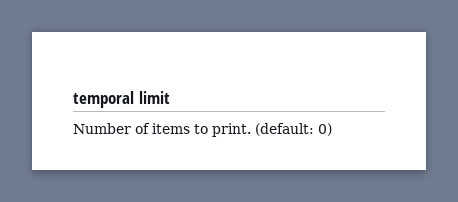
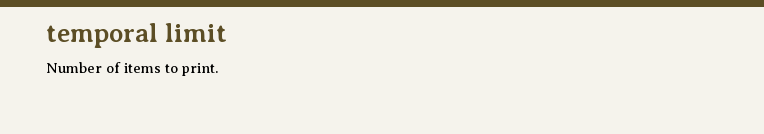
[255,123,332,136] (default: 0) -> (218, 69) none

